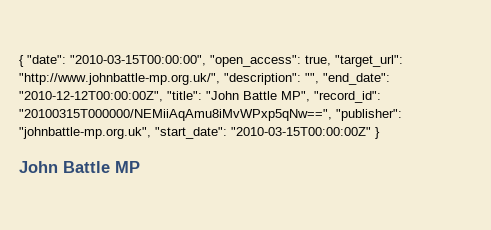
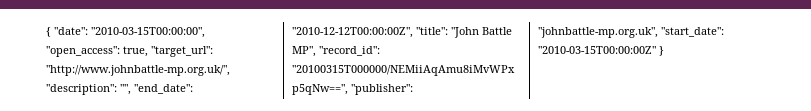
[19,161,140,173] // John Battle MP -> (664, 51) none

